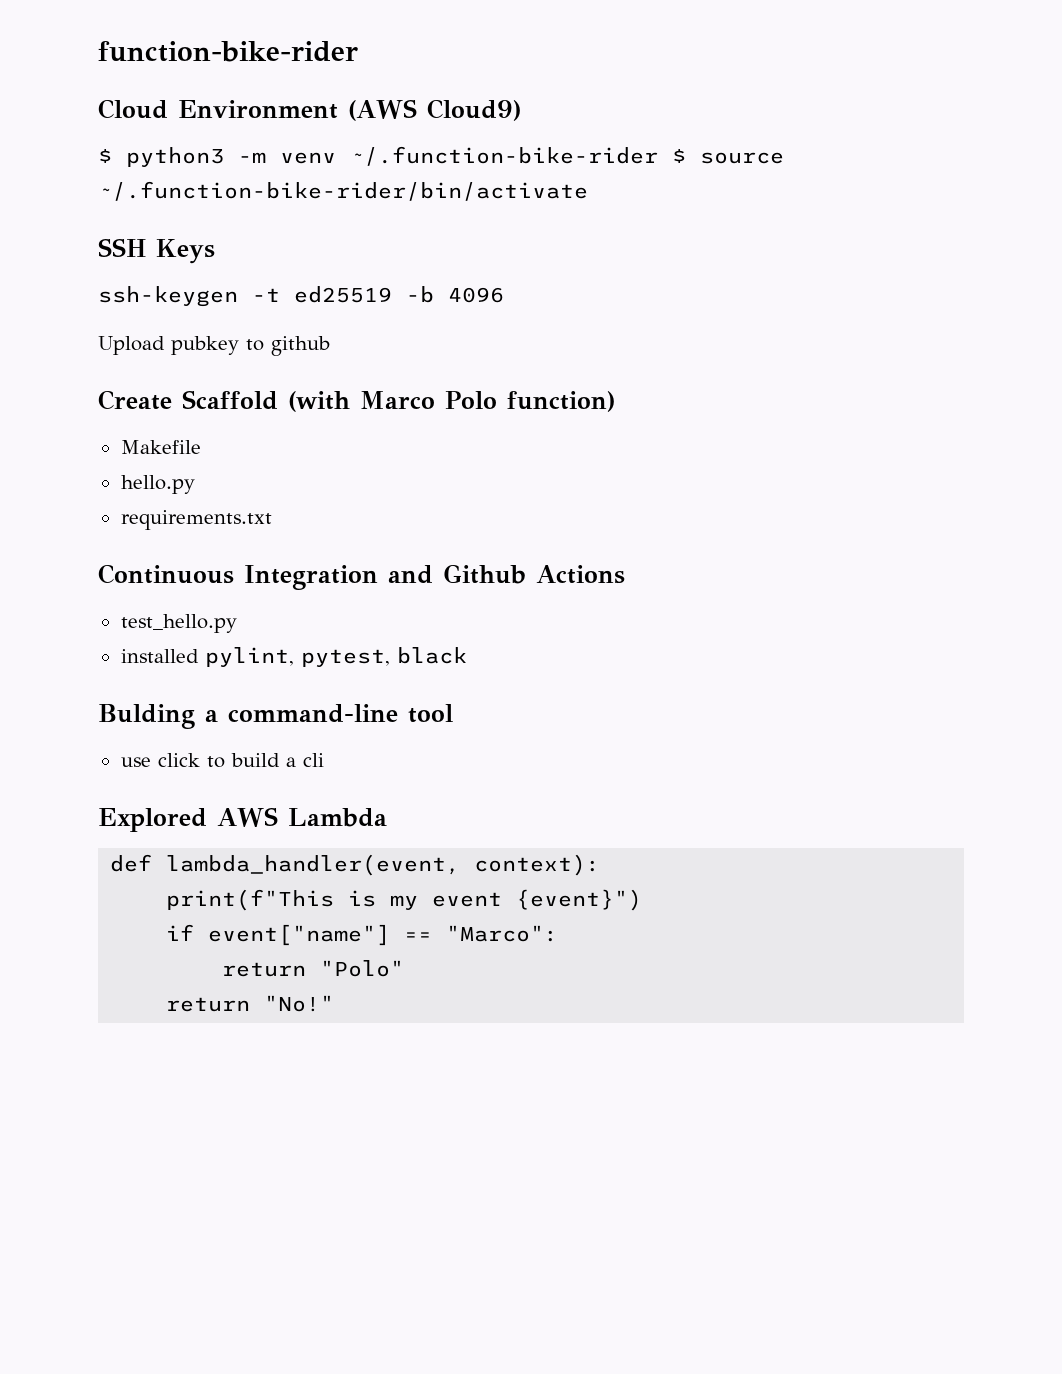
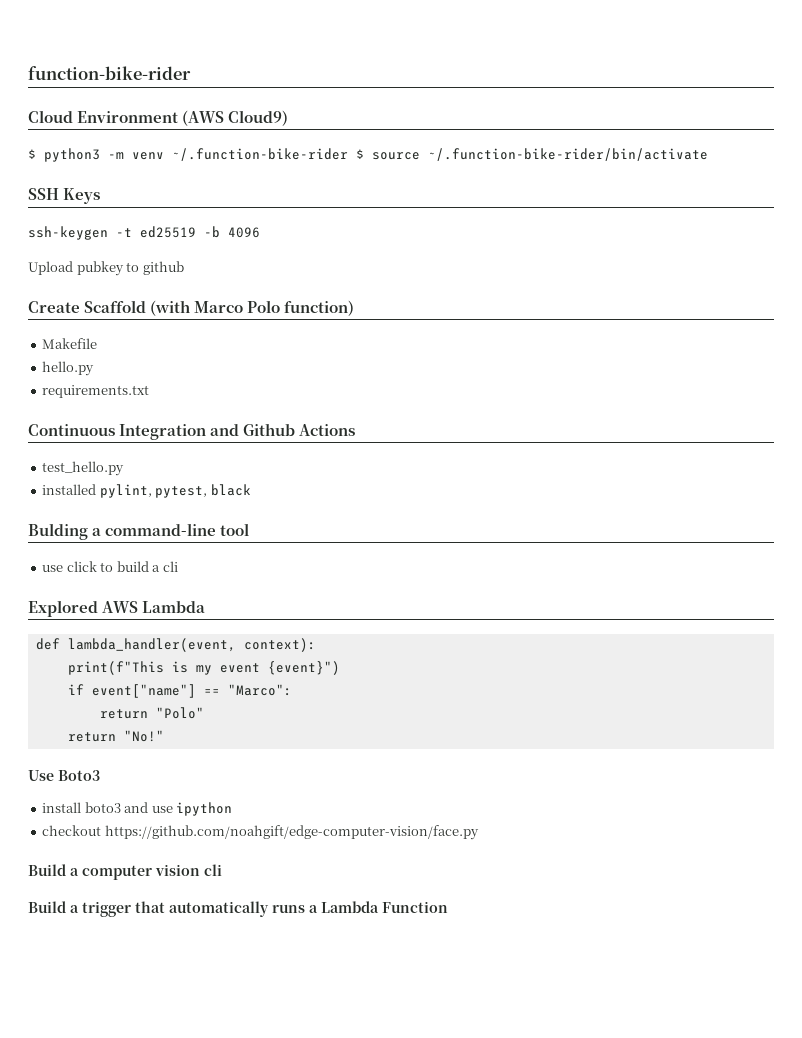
(335, 1003) none -> [28,770,100,781] [42,802,233,816] [42,825,479,840] [28,864,222,880] [28,901,448,917] // Use Boto3 // install boto3 and use ipython // checkout https://github.com/noahgift/edge-computer-vision/face.py // Build a computer vision cli // Build a trigger that automatically runs a Lambda Function

